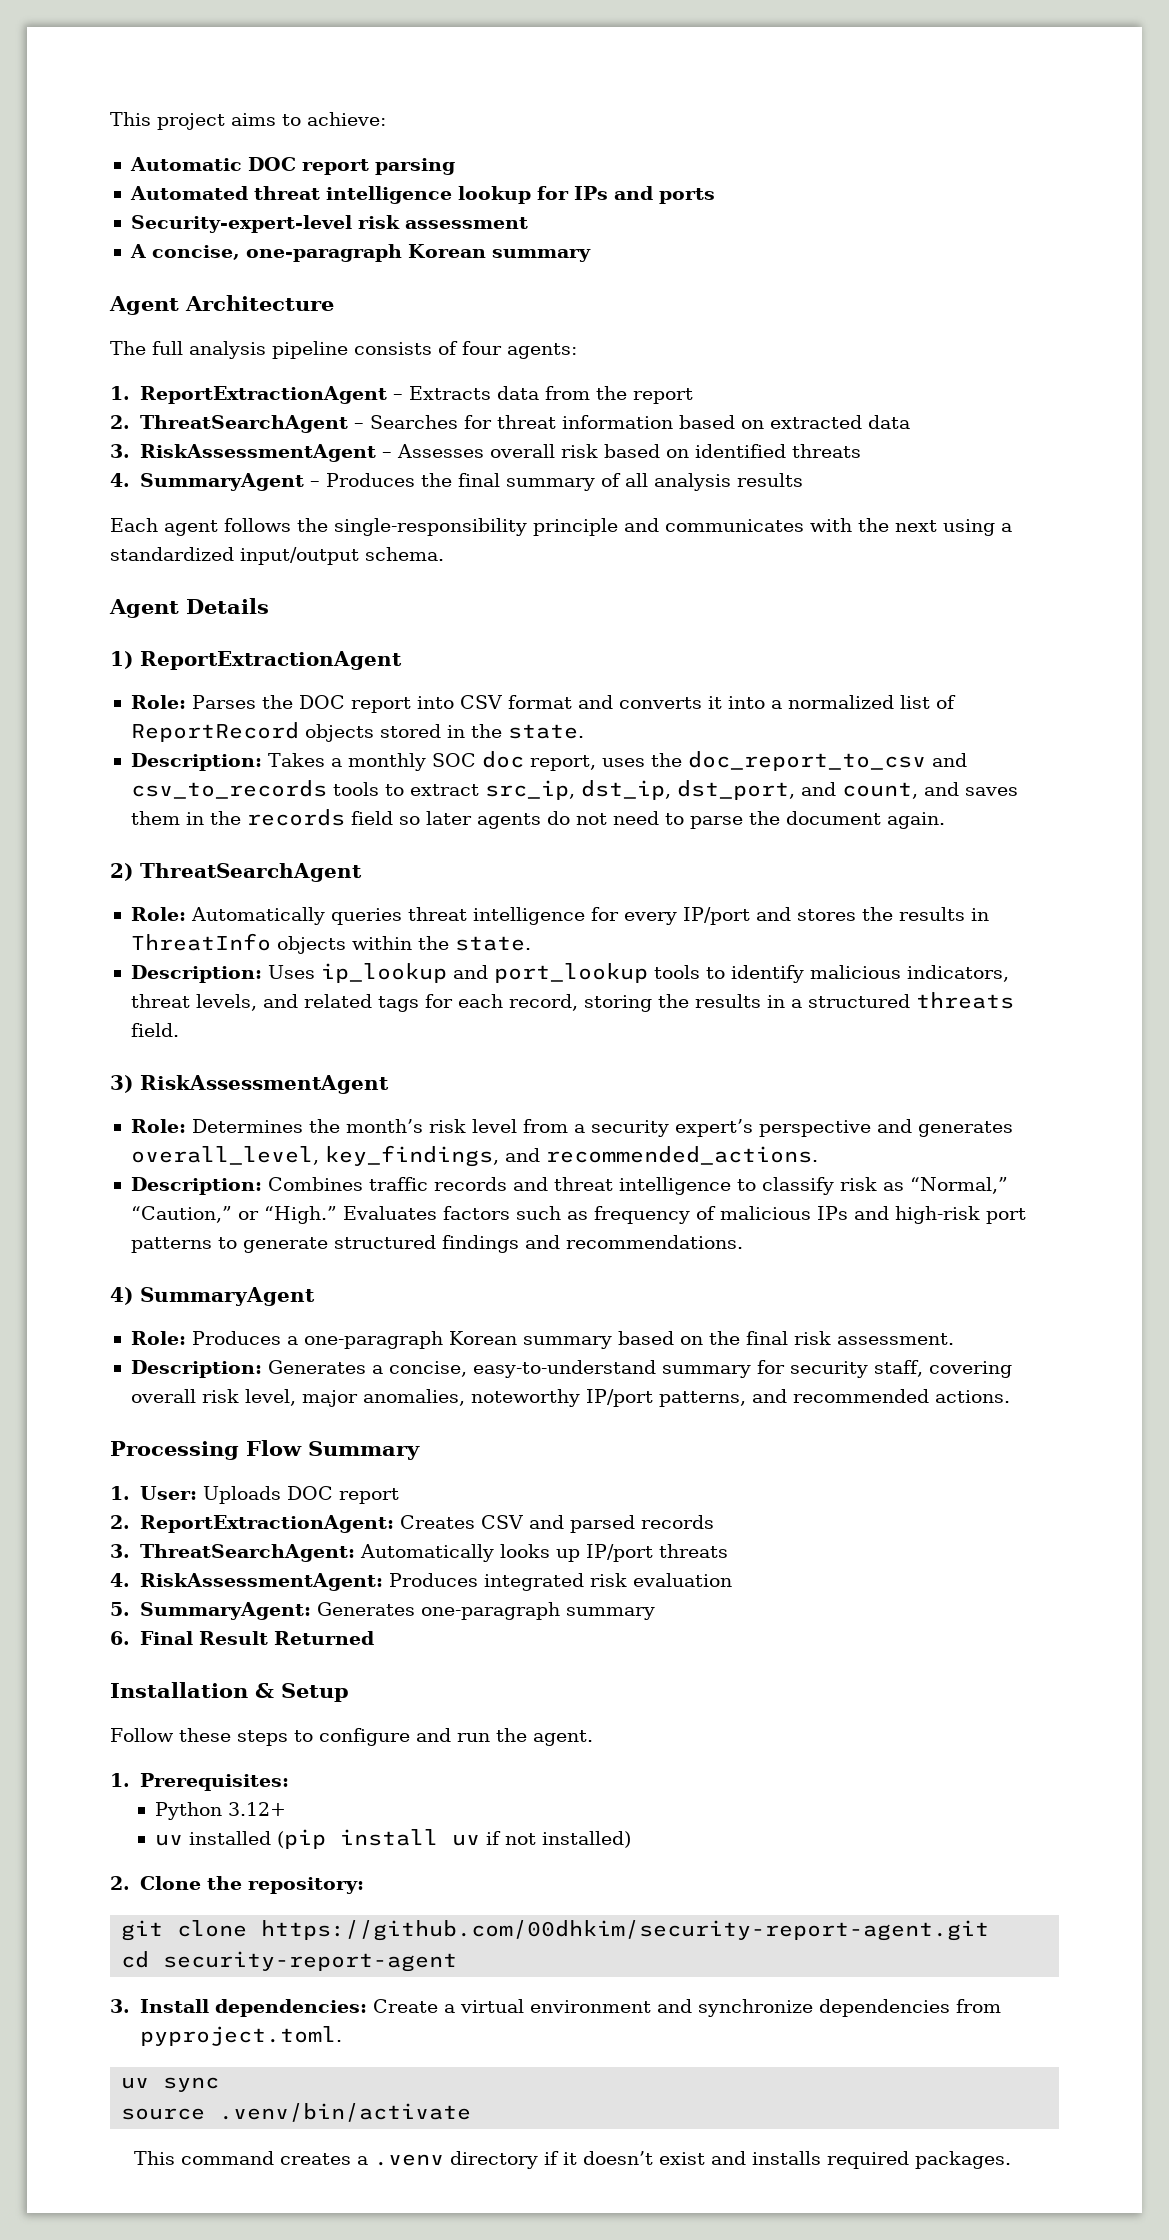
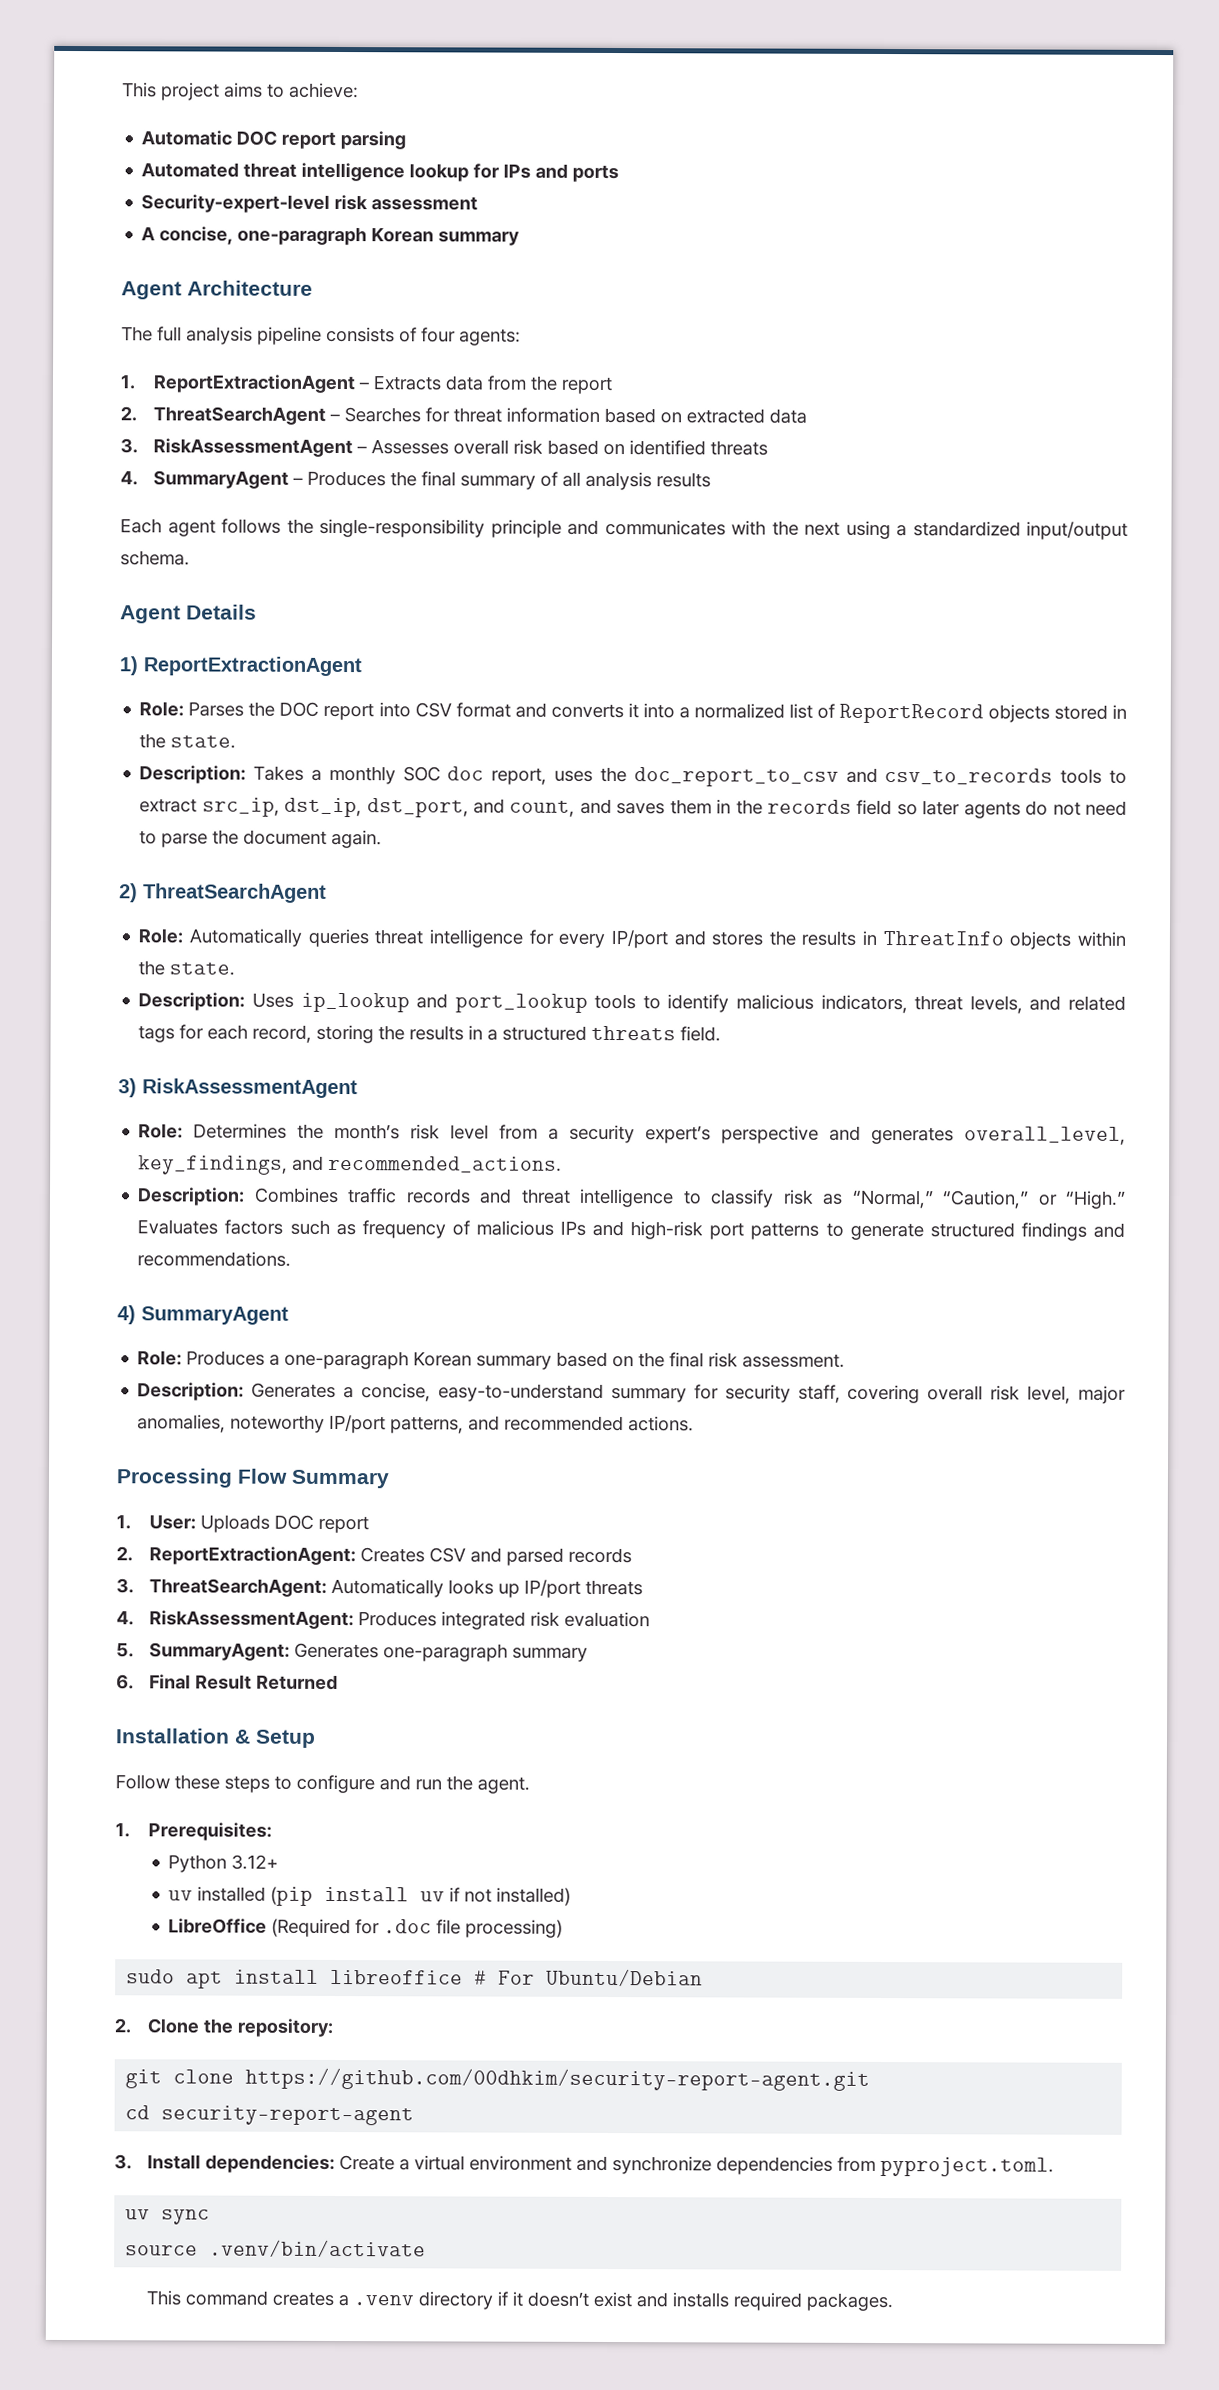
(631, 1839) none -> [168,1918,564,1938] [126,1968,704,1989] // LibreOffice (Required for .doc file processing) // sudo apt install libreoffice # For Ubuntu/Debian

